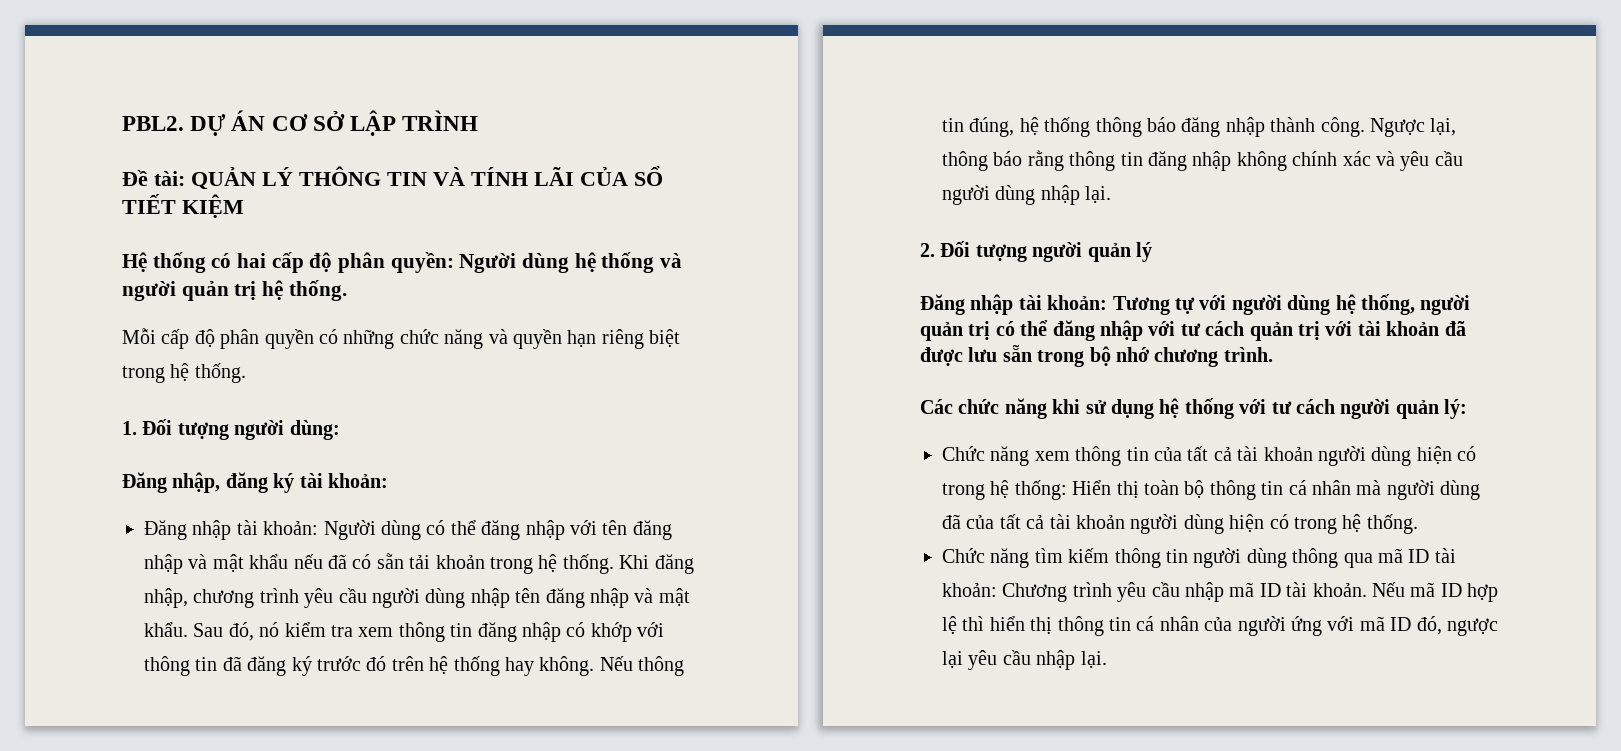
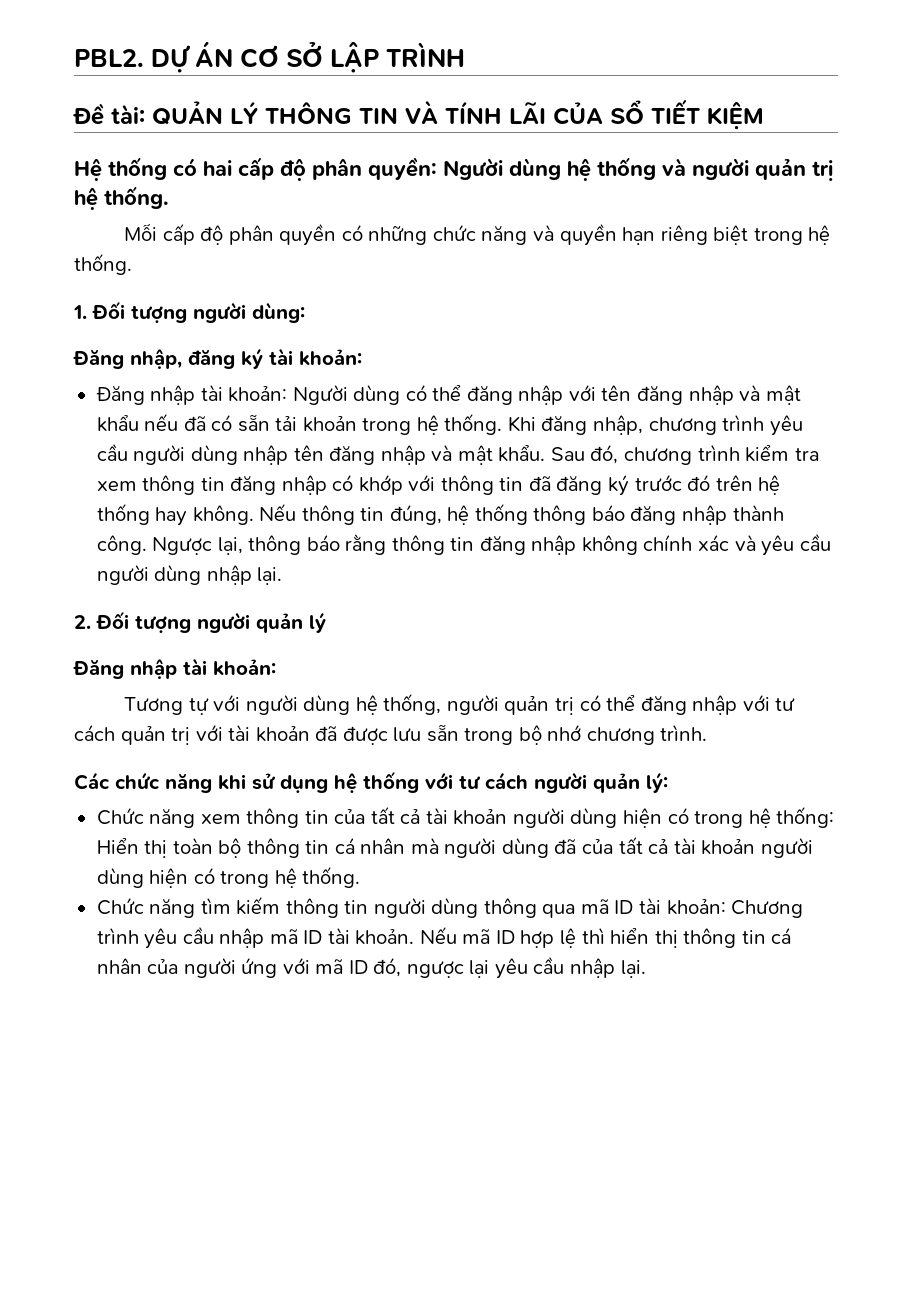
[259,622,280,637] nó -> [623,444,740,465] chương trình
(1108, 302) none -> (276, 667) //

